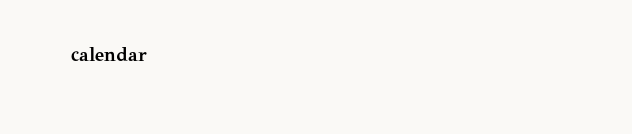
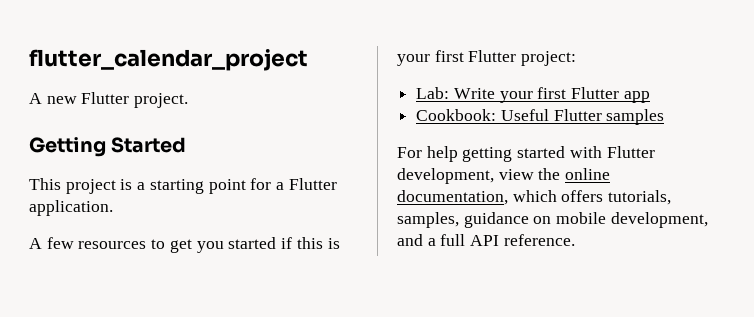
[71,47,147,62] calendar -> [29,49,308,71] [29,92,189,108] [29,137,187,157] [29,178,337,194] [29,200,113,216] [29,237,340,253] [397,50,577,66] [416,87,650,103] [416,109,665,125] [397,146,655,162] [397,168,611,184] [397,190,672,205] [397,212,708,228] [397,234,575,246] flutter_calendar_project // A new Flutter project. // Getting Started // This project is a starting point for a Flutter application. // A few resources to get you started if this is your first Flutter project: // Lab: Write your first Flutter app // Cookbook: Useful Flutter samples // For help getting started with Flutter development, view the online documentation, which offers tutorials, samples, guidance on mobile development, and a full API reference.

